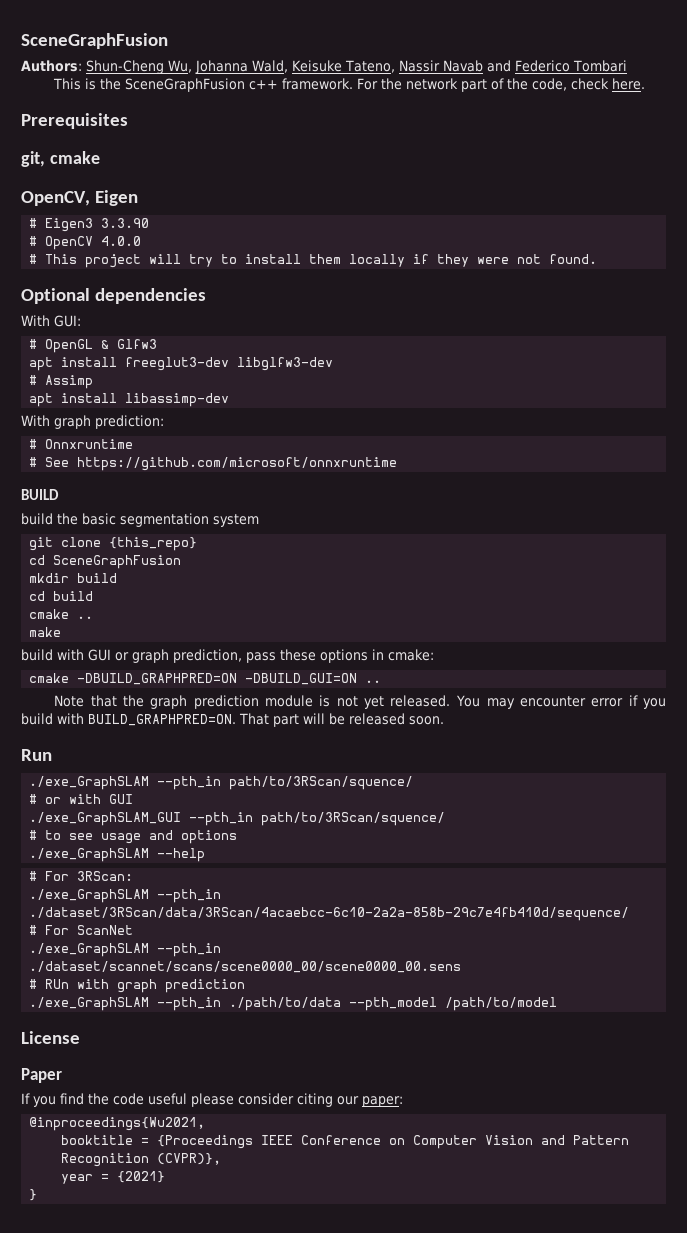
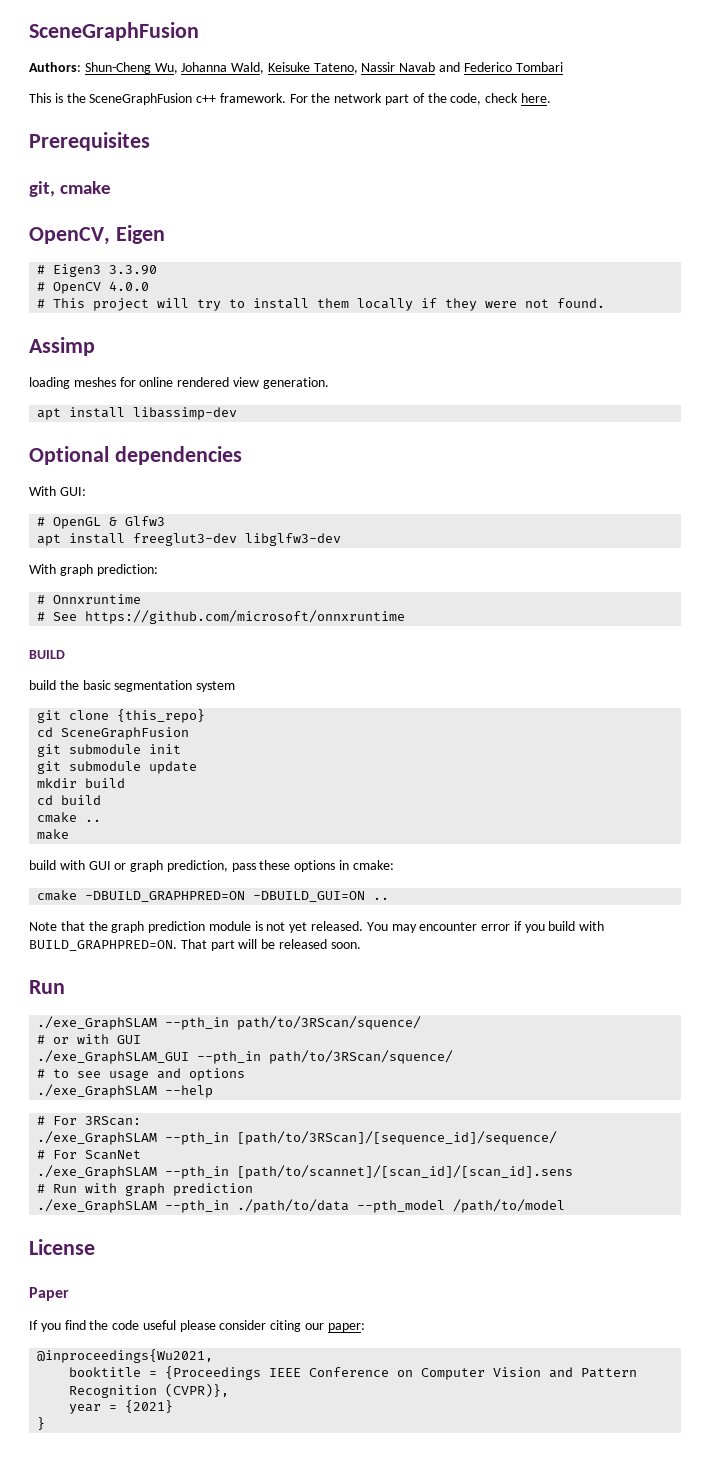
(598, 259) none -> [29,337,95,356] [29,377,329,389] [37,407,238,420] // Assimp // loading meshes for online rendered view generation. // apt install libassimp-dev
[29,375,94,389] [29,393,230,407] // # Assimp // apt install libassimp-dev -> (342, 539) none
(182, 562) none -> [37,744,182,757] [37,761,198,774] // git submodule init // git submodule update
[29,907,630,921] ./dataset/3RScan/data/3RScan/4acaebcc-6c10-2a2a-858b-29c7e4fb410d/sequence/ -> [237,1131,558,1145] [path/to/3RScan]/[sequence_id]/sequence/
[29,961,462,973] [29,979,70,989] ./dataset/scannet/scans/scene0000_00/scene0000_00.sens // # RUn -> [237,1165,574,1179] [37,1184,78,1193] [path/to/scannet]/[scan_id]/[scan_id].sens // # Run

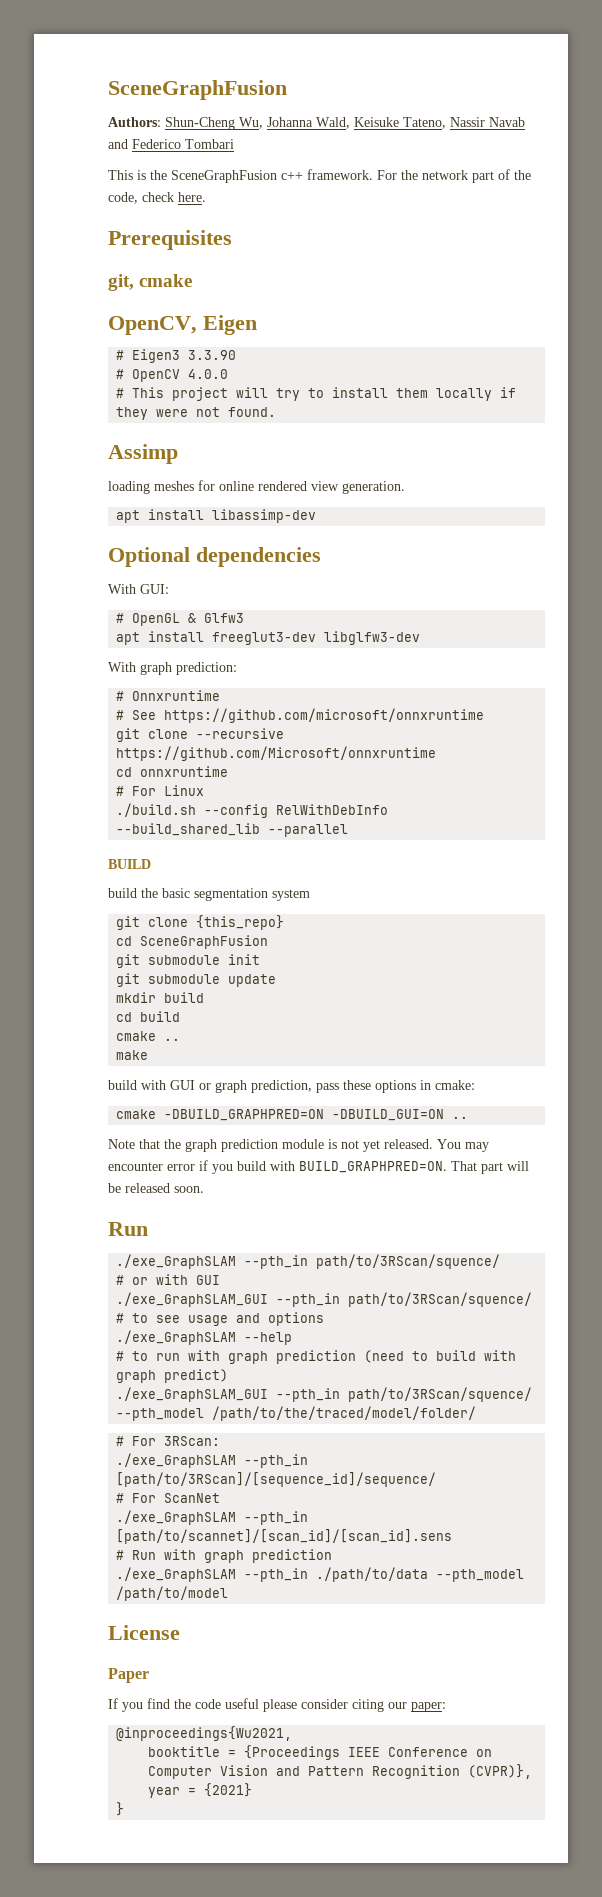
(406, 617) none -> [116,728,285,742] [116,746,437,761] [116,766,229,777] [116,785,205,796] [116,803,389,818] [116,823,349,837] // git clone --recursive https://github.com/Microsoft/onnxruntime // cd onnxruntime // # For Linux // ./build.sh --config RelWithDebInfo --build_shared_lib --parallel
(214, 1091) none -> [116,1350,517,1364] [116,1369,229,1383] [116,1387,533,1402] [116,1406,477,1421] // # to run with graph prediction (need to build with graph predict) // ./exe_GraphSLAM_GUI --pth_in path/to/3RScan/squence/ --pth_model /path/to/the/traced/model/folder/

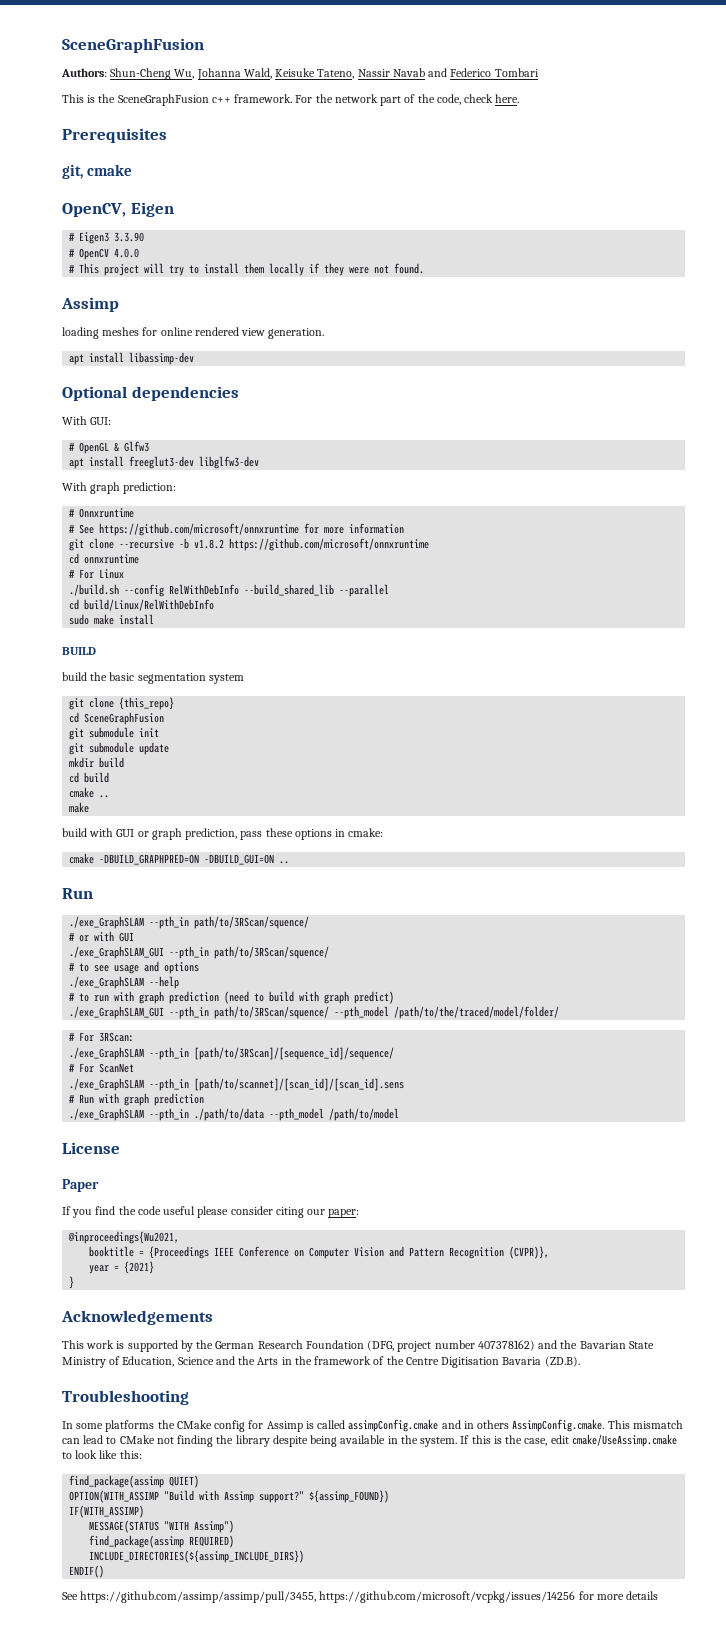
(485, 715) none -> [304,523,405,534] for more information
[116,746,437,761] https://github.com/Microsoft/onnxruntime -> [179,538,430,551] -b v1.8.2 https://github.com/microsoft/onnxruntime
(349, 830) none -> [69,599,215,611] [69,614,155,625] // cd build/Linux/RelWithDebInfo // sudo make install
[108,1139,489,1152] [108,1160,529,1174] [108,1183,204,1193] // Note that the graph prediction module is not yet released. You may encounter error if you build with BUILD_GRAPHPRED=ON. That part will be released soon. -> (290, 862) none
(125, 1809) none -> [61,1310,213,1325] [62,1340,654,1352] [62,1356,580,1368] [62,1390,189,1405] [62,1419,683,1432] [62,1434,677,1447] [62,1450,142,1459] [69,1475,200,1488] [69,1490,390,1503] [69,1505,145,1518] [89,1520,235,1533] [89,1535,235,1548] [89,1550,305,1563] [69,1565,105,1578] [62,1591,659,1603] // Acknowledgements // This work is supported by the German Research Foundation (DFG, project number 407378162) and the Bavarian State Ministry of Education, Science and the Arts in the framework of the Centre Digitisation Bavaria (ZD.B). // Troubleshooting // In some platforms the CMake config for Assimp is called assimpConfig.cmake and in others AssimpConfig.cmake. This mismatch can lead to CMake not finding the library despite being available in the system. If this is the case, edit cmake/UseAssimp.cmake to look like this: // find_package(assimp QUIET) // OPTION(WITH_ASSIMP "Build with Assimp support?" ${assimp_FOUND}) // IF(WITH_ASSIMP) // MESSAGE(STATUS "WITH Assimp") // find_package(assimp REQUIRED) // INCLUDE_DIRECTORIES(${assimp_INCLUDE_DIRS}) // ENDIF() // See https://github.com/assimp/assimp/pull/3455, https://github.com/microsoft/vcpkg/issues/14256 for more details

